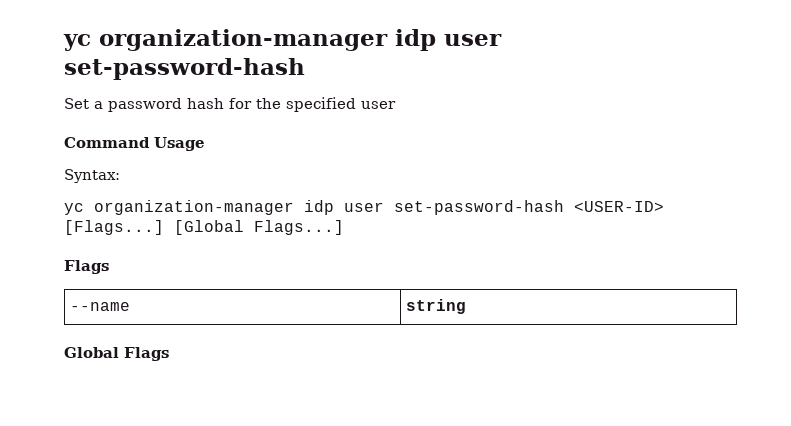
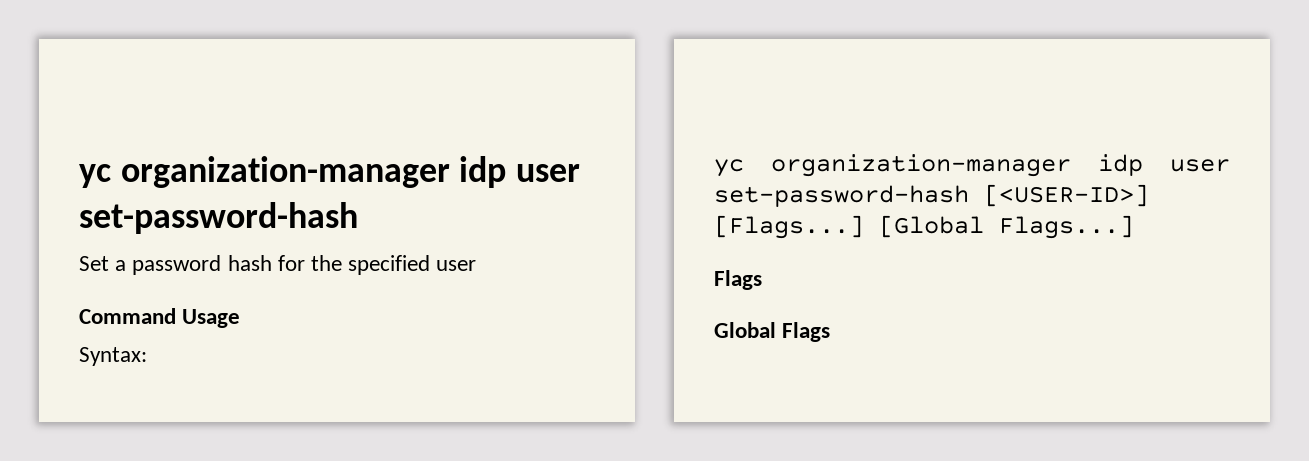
[574,201,664,212] <USER-ID> -> [984,184,1149,207] [<USER-ID>]
[69,302,130,311] [405,299,466,314] // --name | string -> (762, 280) none

